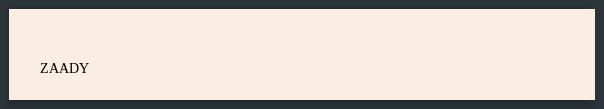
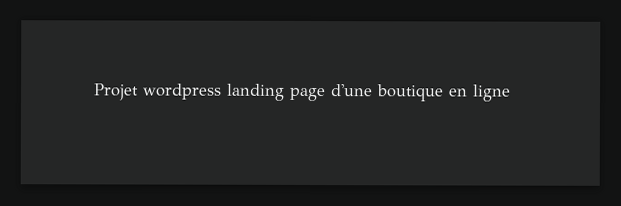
[40,63,89,73] ZAADY -> [94,83,511,102] Projet wordpress landing page d'une boutique en ligne

